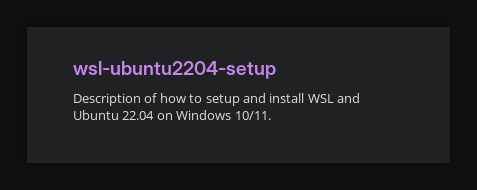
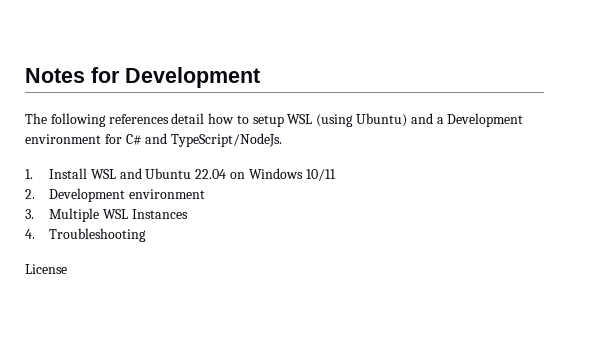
[73,61,276,79] [73,93,305,106] wsl-ubuntu2204-setup // Description of how to setup and install -> [25,67,260,88] [25,113,524,127] [25,133,283,147] [25,168,88,179] Notes for Development // The following references detail how to setup WSL (using Ubuntu) and a Development environment for C# and TypeScript/NodeJs. // 1. Install
[234,111,271,120] 10/11. -> [305,169,336,181] [25,188,205,202] [25,208,188,222] [25,228,147,242] [25,264,67,274] 10/11 // 2. Development environment // 3. Multiple WSL Instances // 4. Troubleshooting // License

